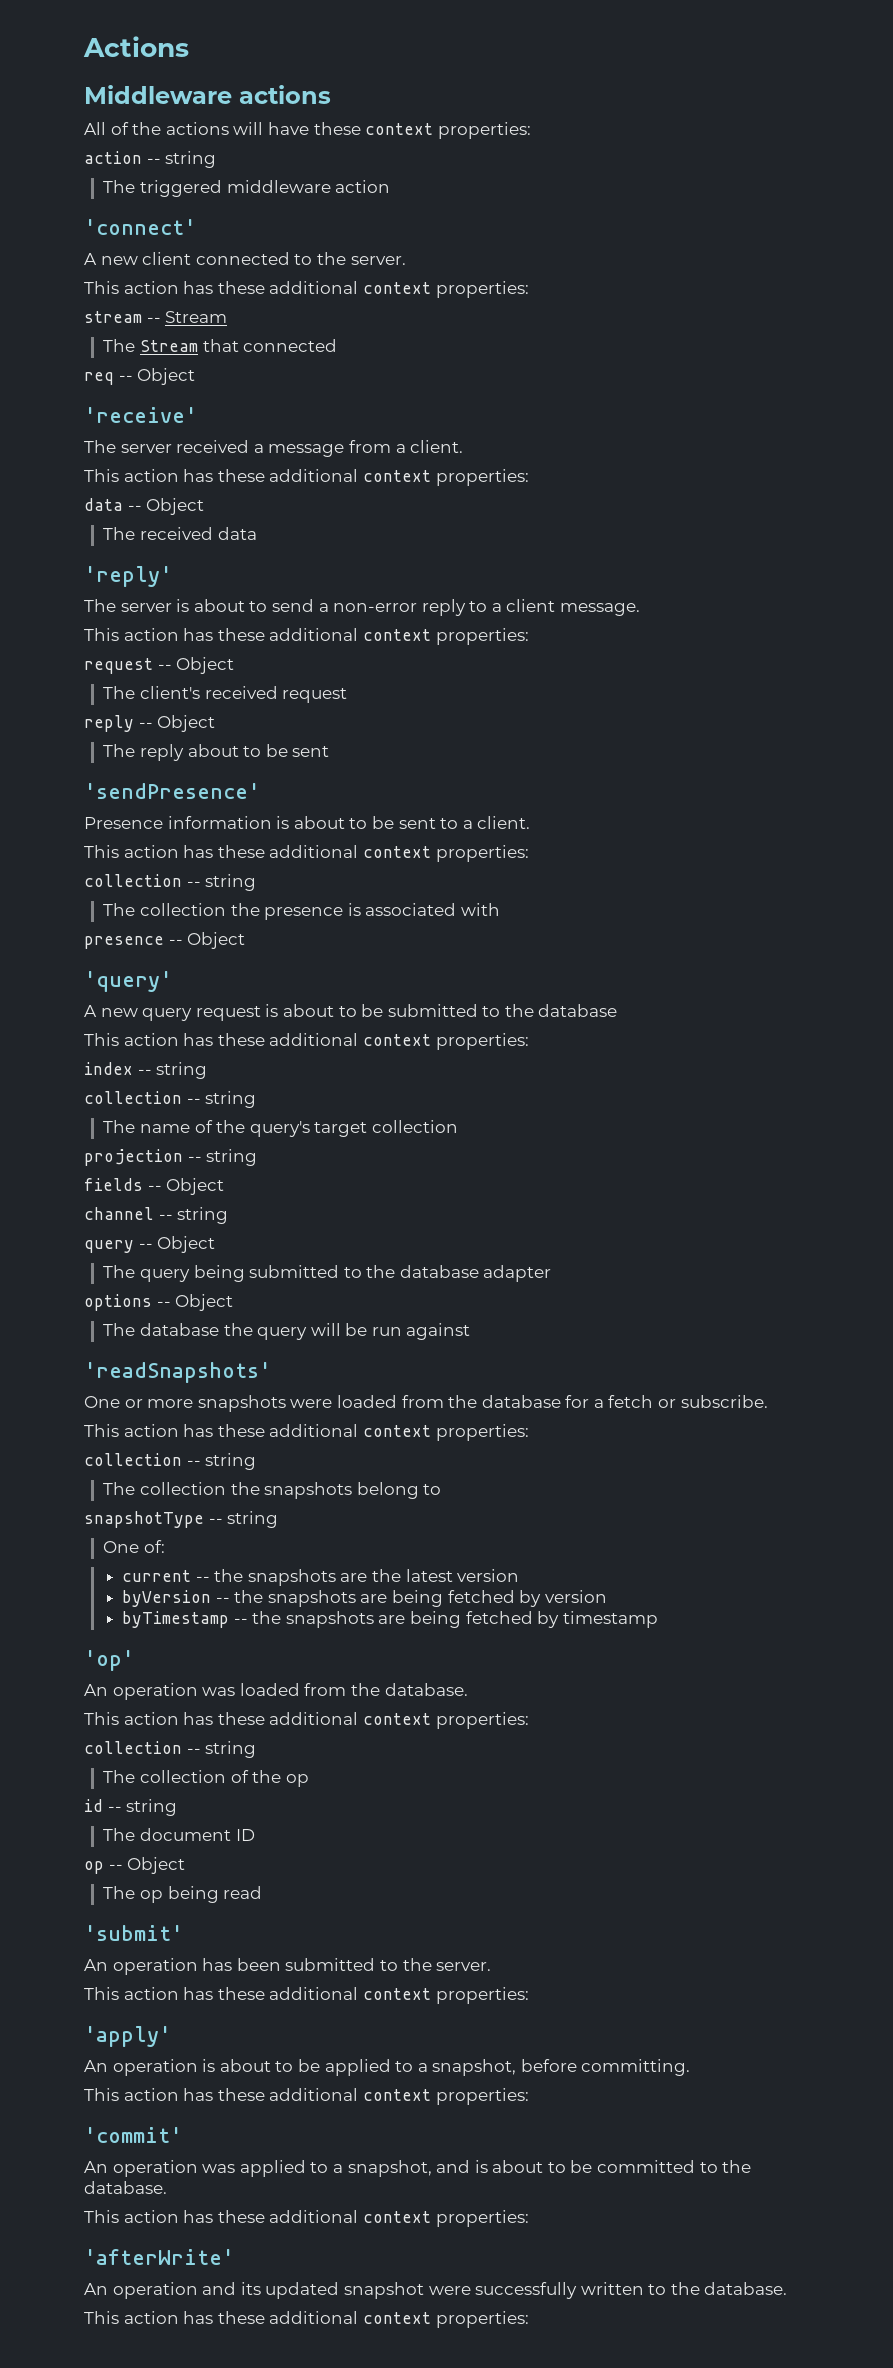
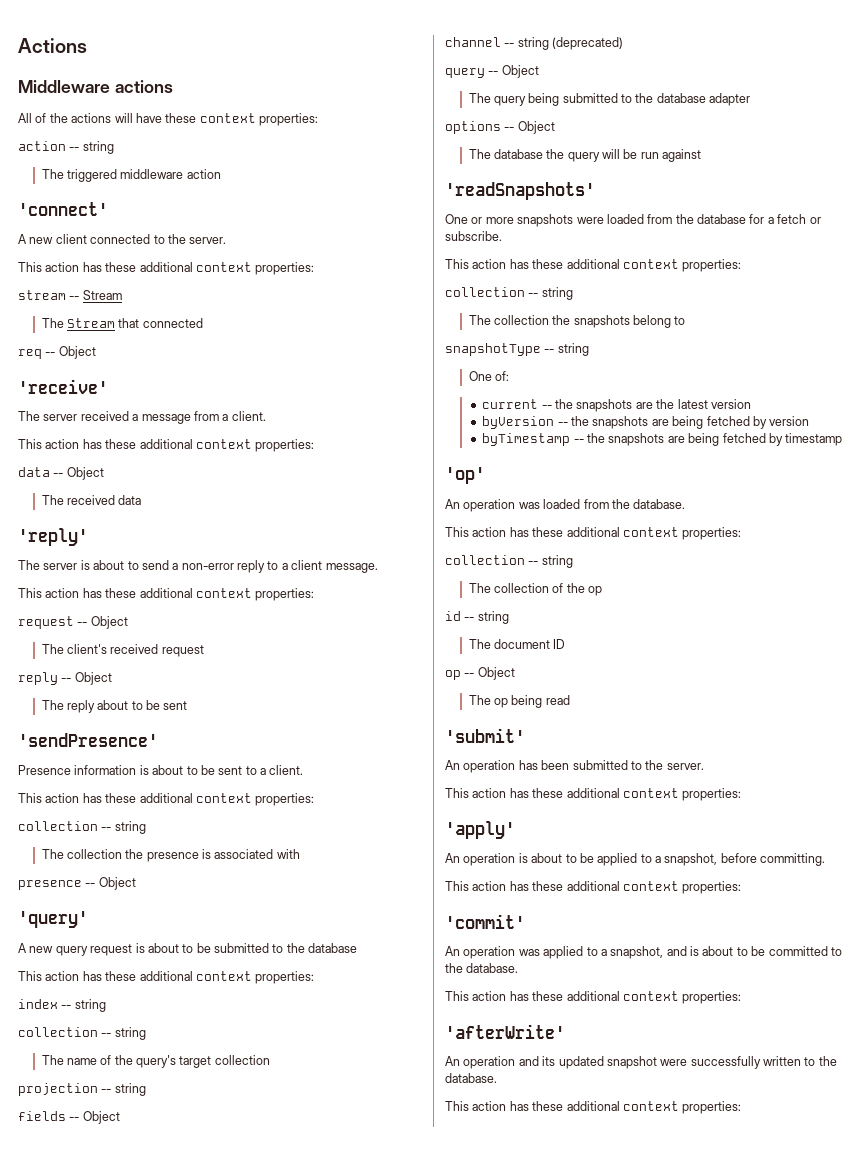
(229, 1215) none -> [552,37,624,50] (deprecated)

